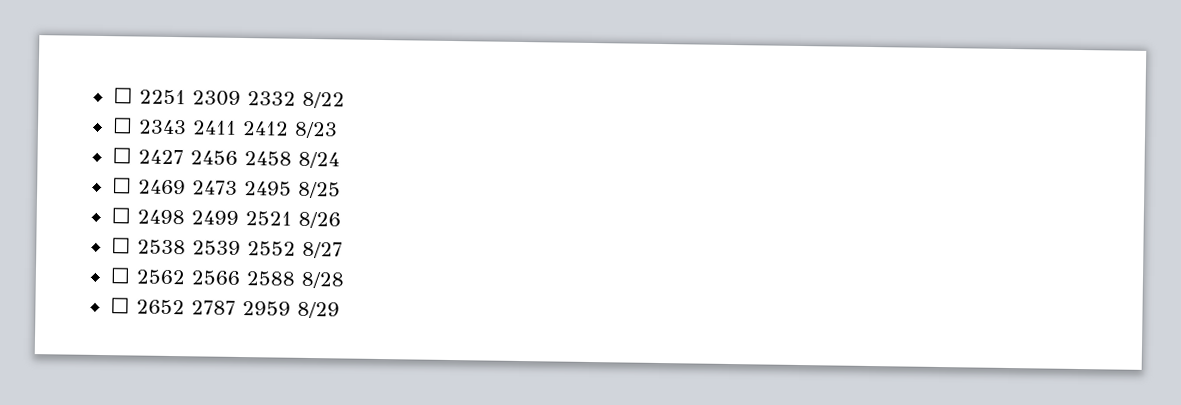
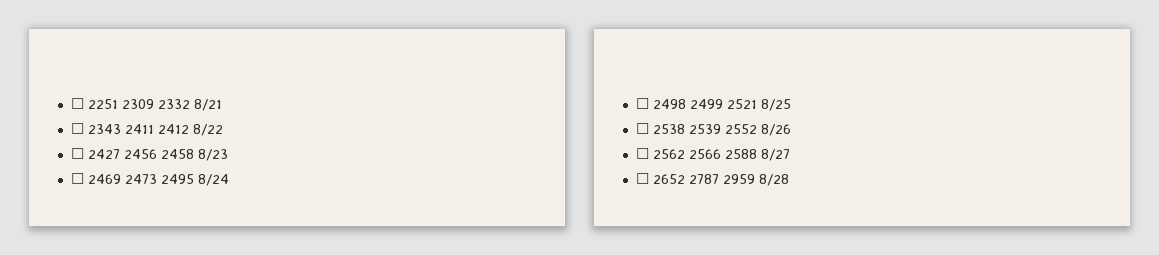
[301,91,345,109] 8/22 -> [193,99,222,111] 8/21
[293,121,338,139] 8/23 -> [192,124,223,136] 8/22
[297,151,340,169] 8/24 -> [197,149,228,161] 8/23
[297,181,341,199] 8/25 -> [197,174,229,186] 8/24
[297,211,341,229] 8/26 -> [760,99,791,111] 8/25
[301,241,343,259] 8/27 -> [760,124,791,136] 8/26
[300,271,344,289] 8/28 -> [760,149,790,161] 8/27
[296,301,340,319] 8/29 -> [758,174,789,186] 8/28

